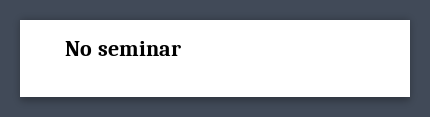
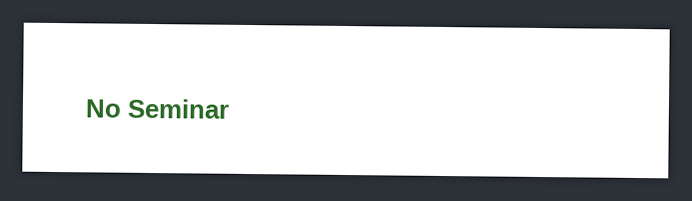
[97,41,181,56] seminar -> [127,98,231,119] Seminar

